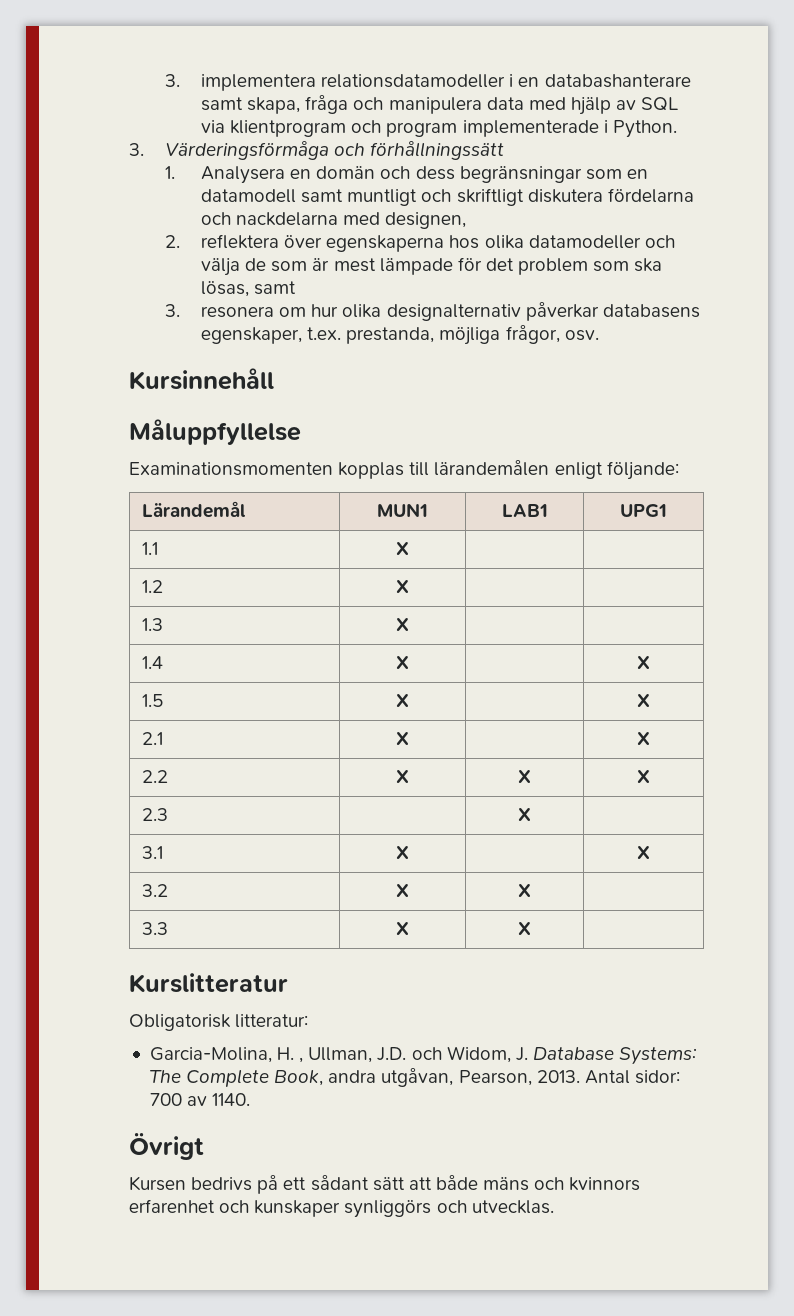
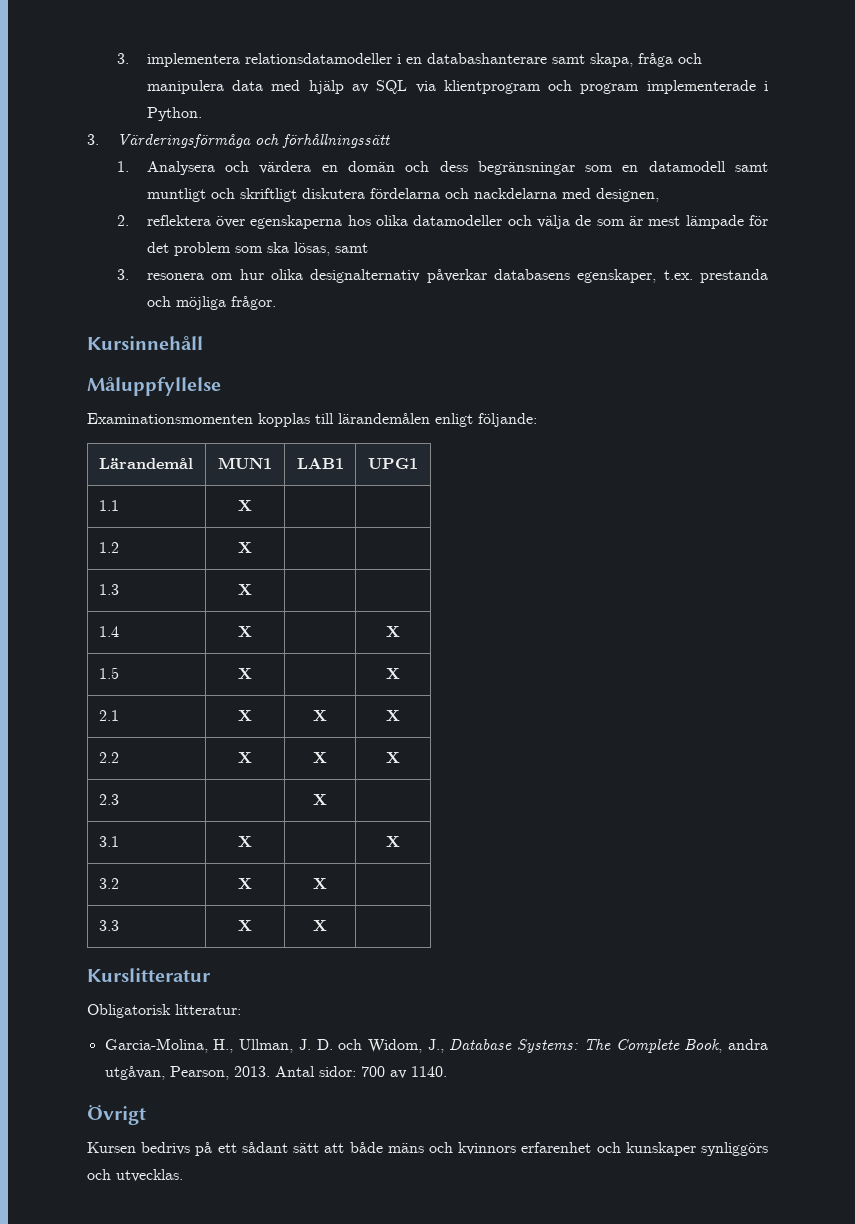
(286, 175) none -> [225,161,312,174] och värdera
[346,325,599,345] prestanda, möjliga frågor, osv. -> [700,269,768,283] [146,296,276,310] prestanda och möjliga frågor.
(409, 738) none -> [313,710,327,721] X
[277,1047,407,1063] H. , Ullman, J.D. -> [213,1039,333,1053] H., Ullman, J. D.
[515,1047,528,1061] J. -> [427,1039,444,1053] J.,

